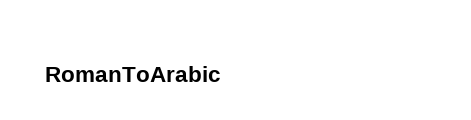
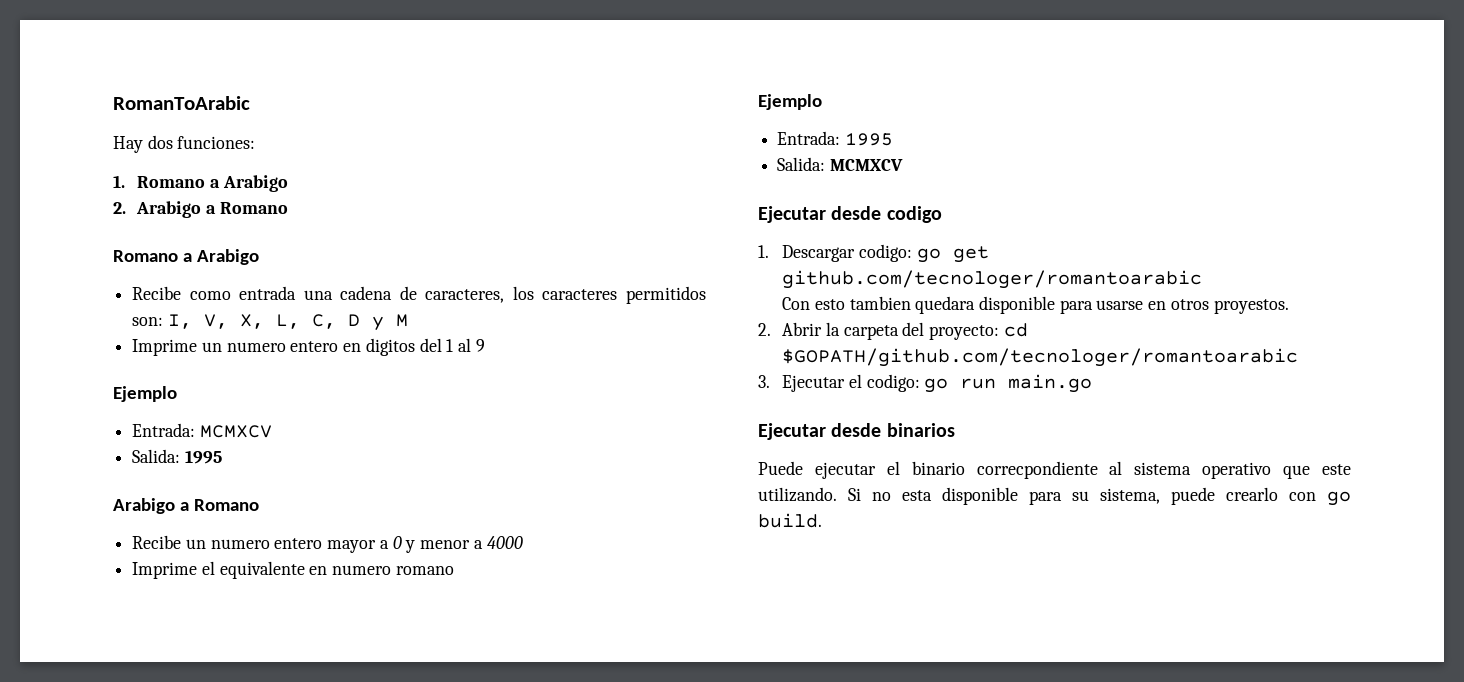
(221, 74) none -> [113,135,256,153] [113,175,288,192] [113,201,288,218] [113,249,260,265] [132,286,706,304] [132,314,408,331] [132,338,485,356] [113,386,177,402] [132,423,272,438] [132,449,222,464] [113,498,260,514] [132,535,523,553] [132,561,454,579] [758,94,822,110] [777,131,893,146] [777,157,903,171] [758,206,942,223] [758,244,989,263] [782,270,1203,289] [782,296,1289,314] [758,322,1028,340] [782,348,1299,367] [758,374,1093,393] [758,423,955,440] [758,461,1351,479] [758,487,1351,506] [758,513,822,528] // Hay dos funciones: // 1. Romano a Arabigo // 2. Arabigo a Romano // Romano a Arabigo // Recibe como entrada una cadena de caracteres, los caracteres permitidos son: I, V, X, L, C, D y M // Imprime un numero entero en digitos del 1 al 9 // Ejemplo // Entrada: MCMXCV // Salida: 1995 // Arabigo a Romano // Recibe un numero entero mayor a 0 y menor a 4000 // Imprime el equivalente en numero romano // Ejemplo // Entrada: 1995 // Salida: MCMXCV // Ejecutar desde codigo // 1. Descargar codigo: go get github.com/tecnologer/romantoarabic // Con esto tambien quedara disponible para usarse en otros proyestos. // 2. Abrir la carpeta del proyecto: cd $GOPATH/github.com/tecnologer/romantoarabic // 3. Ejecutar el codigo: go run main.go // Ejecutar desde binarios // Puede ejecutar el binario correcpondiente al sistema operativo que este utilizando. Si no esta disponible para su sistema, puede crearlo con go build.

